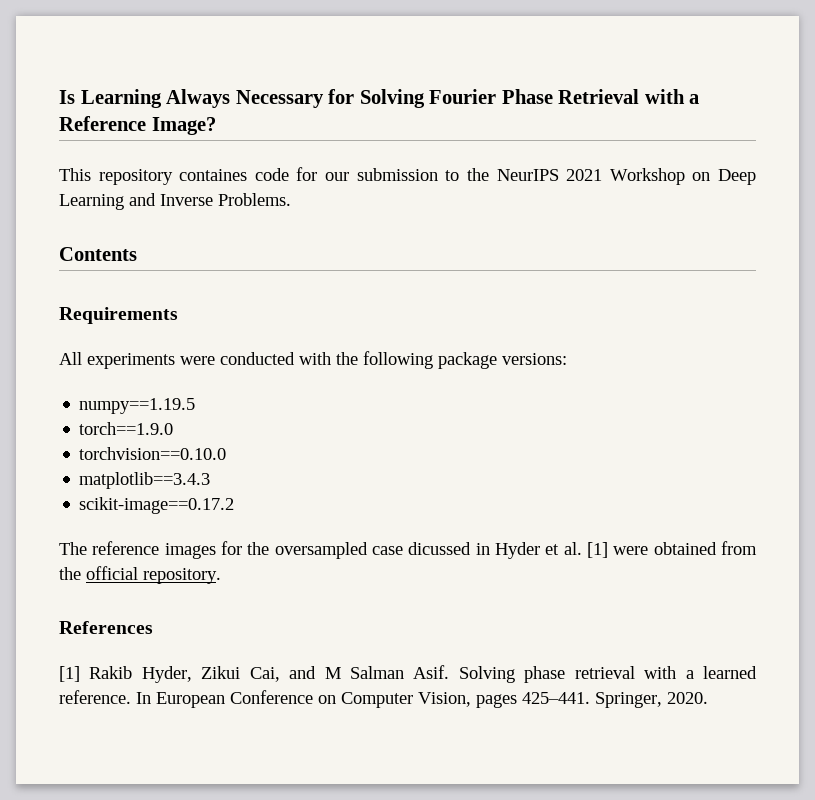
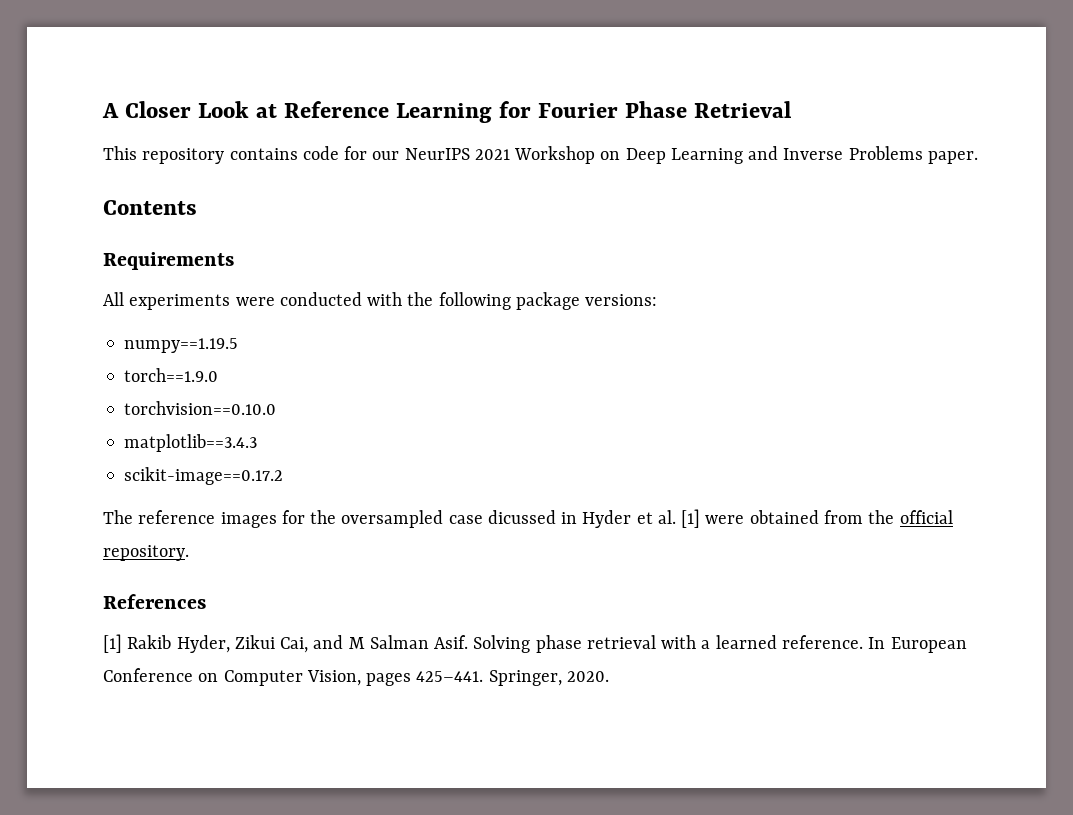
[59,89,425,108] Is Learning Always Necessary for Solving -> [102,101,532,123] A Closer Look at Reference Learning for
[644,89,700,104] [59,116,216,135] with a Reference Image? -> (792, 109) none
[179,169,248,181] containes -> [229,148,298,160] contains
[356,168,489,181] submission to the -> (400, 155) none
[218,193,291,206] Problems. -> [848,146,978,164] Problems paper.

